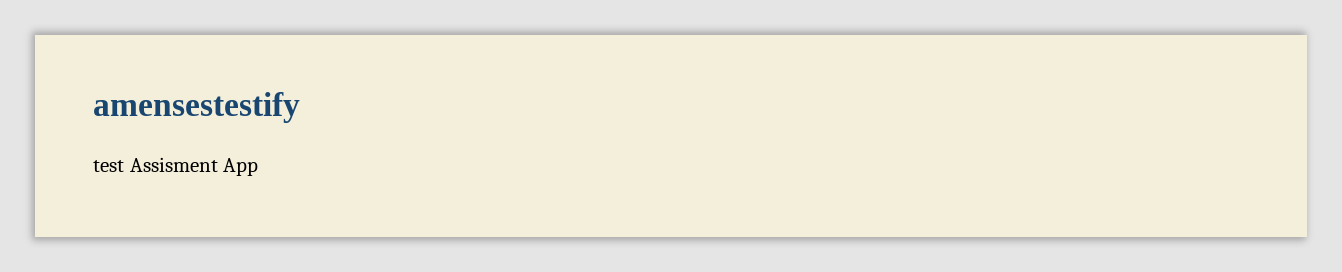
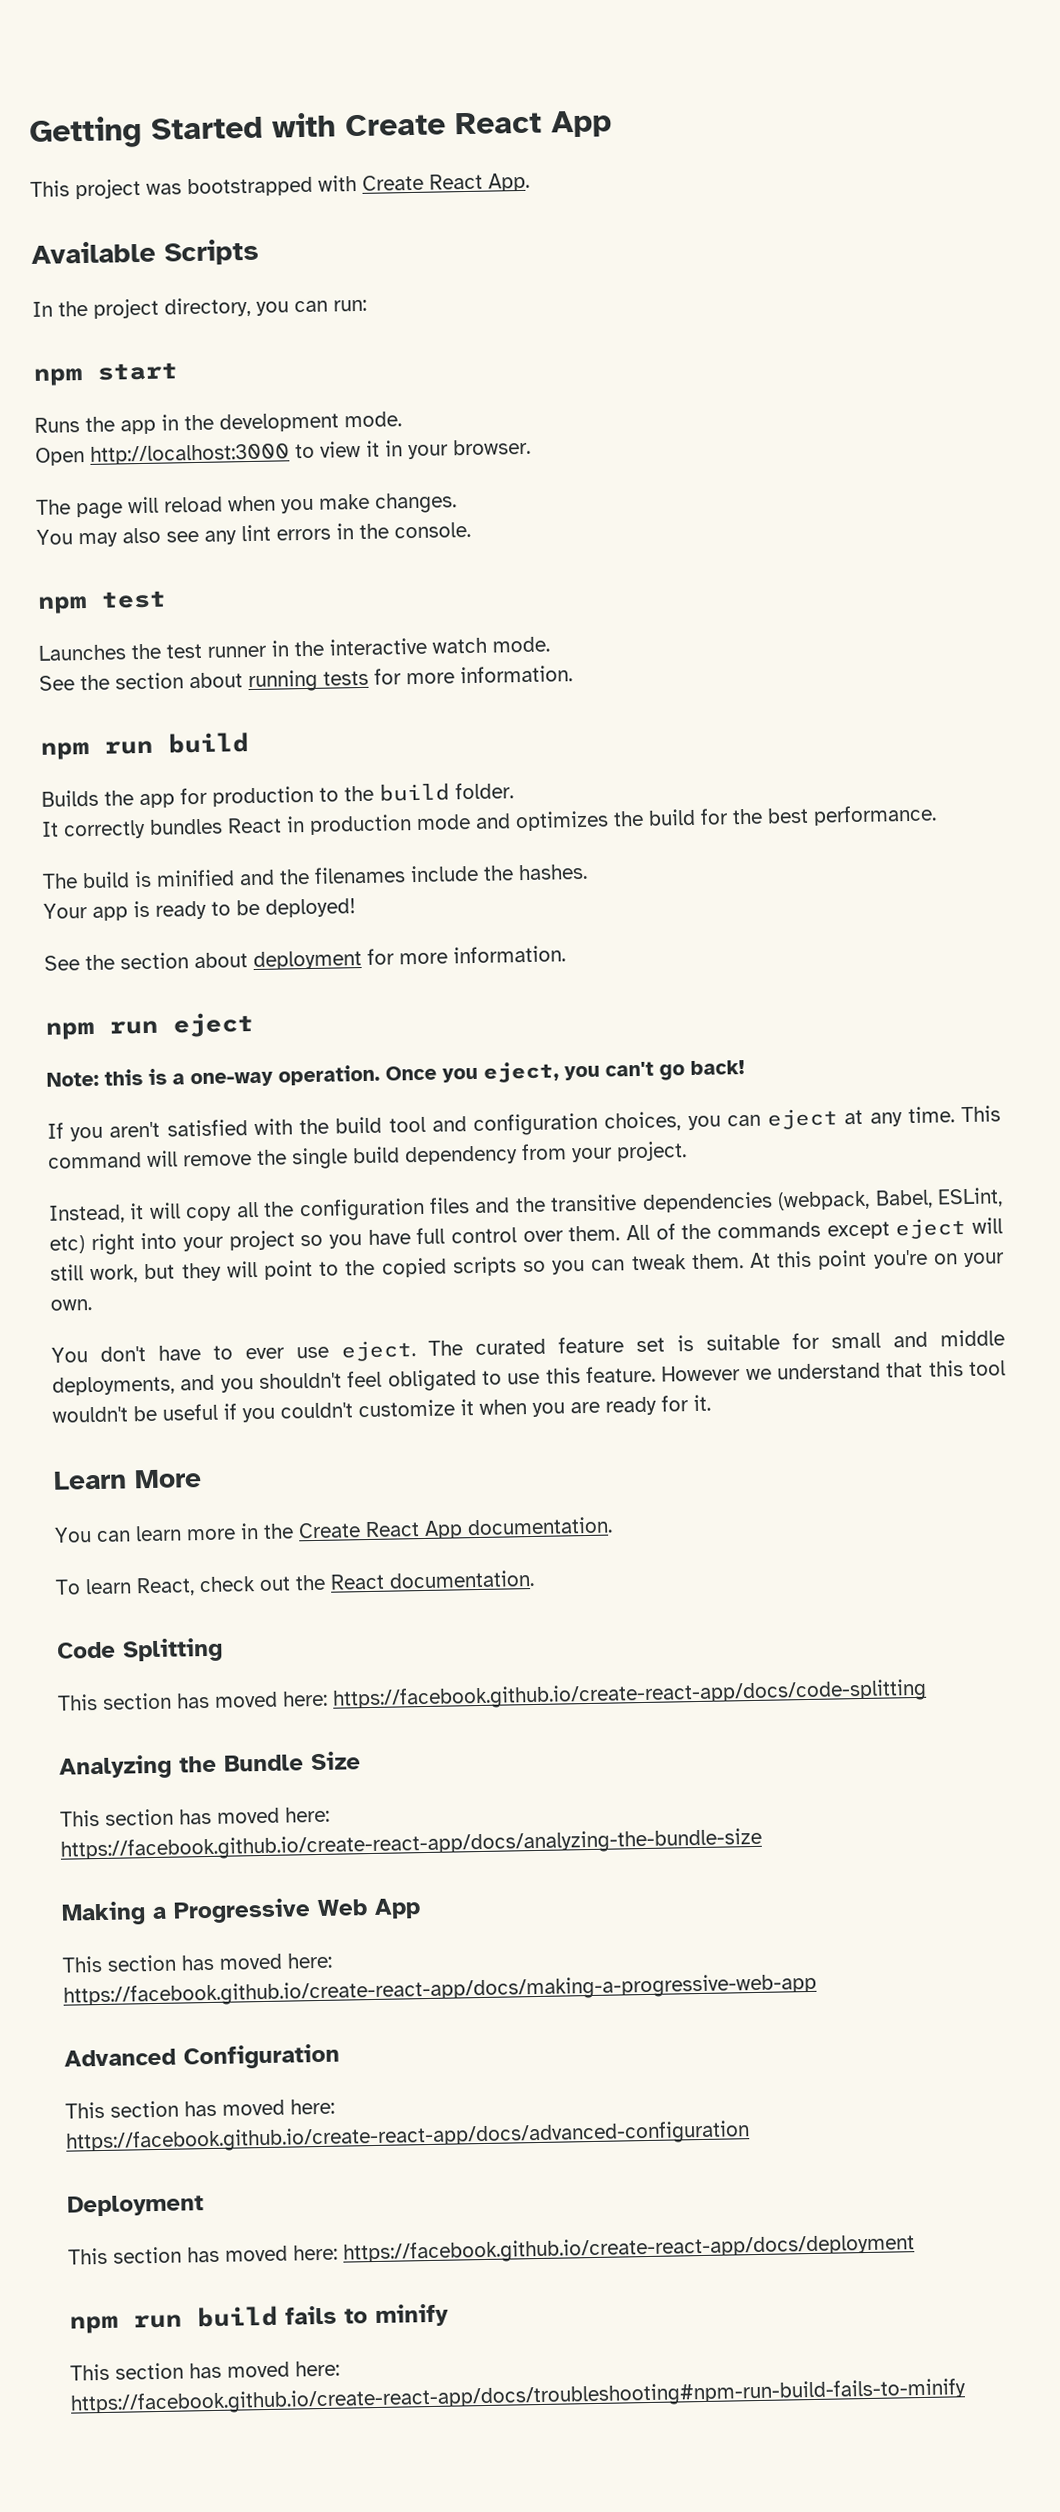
[93,92,300,123] [93,157,259,176] amensestestify // test Assisment App -> [29,110,612,149] [30,172,530,200] [31,238,259,266] [32,296,367,319] [33,362,178,386] [34,411,402,435] [35,438,531,466] [36,492,457,520] [36,521,471,548] [37,590,167,614] [38,636,550,661] [39,665,573,693] [40,732,249,760] [41,782,514,809] [41,804,937,840] [42,863,588,889] [43,898,356,921] [44,945,566,971] [45,1012,254,1040] [46,1060,745,1088] [47,1105,1002,1142] [48,1141,687,1170] [48,1187,1004,1224] [49,1217,1003,1256] [50,1249,1006,1284] [50,1299,92,1311] [51,1329,1005,1363] [52,1360,1007,1396] [52,1394,711,1423] [53,1469,202,1490] [54,1516,613,1543] [55,1569,535,1597] [57,1637,223,1663] [57,1678,927,1711] [59,1751,361,1780] [60,1806,330,1827] [60,1827,762,1862] [61,1898,421,1926] [62,1952,333,1973] [63,1972,817,2008] [64,2043,340,2070] [65,2098,335,2119] [65,2120,750,2154] [67,2194,204,2217] [68,2233,915,2265] [69,2303,449,2334] [70,2360,340,2381] [70,2378,967,2416] Getting Started with Create React App // This project was bootstrapped with Create React App. // Available Scripts // In the project directory, you can run: // npm start // Runs the app in the development mode. // Open http://localhost:3000 to view it in your browser. // The page will reload when you make changes. // You may also see any lint errors in the console. // npm test // Launches the test runner in the interactive watch mode. // See the section about running tests for more information. // npm run build // Builds the app for production to the build folder. // It correctly bundles React in production mode and optimizes the build for the best performance. // The build is minified and the filenames include the hashes. // Your app is ready to be deployed! // See the section about deployment for more information. // npm run eject // Note: this is a one-way operation. Once you eject, you can't go back! // If you aren't satisfied with the build tool and configuration choices, you can eject at any time. This command will remove the single build dependency from your project. // Instead, it will copy all the configuration files and the transitive dependencies (webpack, Babel, ESLint, etc) right into your project so you have full control over them. All of the commands except eject will still work, but they will point to the copied scripts so you can tweak them. At this point you're on your own. // You don't have to ever use eject. The curated feature set is suitable for small and middle deployments, and you shouldn't feel obligated to use this feature. However we understand that this tool wouldn't be useful if you couldn't customize it when you are ready for it. // Learn More // You can learn more in the Create React App documentation. // To learn React, check out the React documentation. // Code Splitting // This section has moved here: https://facebook.github.io/create-react-app/docs/code-splitting // Analyzing the Bundle Size // This section has moved here: https://facebook.github.io/create-react-app/docs/analyzing-the-bundle-size // Making a Progressive Web App // This section has moved here: https://facebook.github.io/create-react-app/docs/making-a-progressive-web-app // Advanced Configuration // This section has moved here: https://facebook.github.io/create-react-app/docs/advanced-configuration // Deployment // This section has moved here: https://facebook.github.io/create-react-app/docs/deployment // npm run build fails to minify // This section has moved here: https://facebook.github.io/create-react-app/docs/troubleshooting#npm-run-build-fails-to-minify

